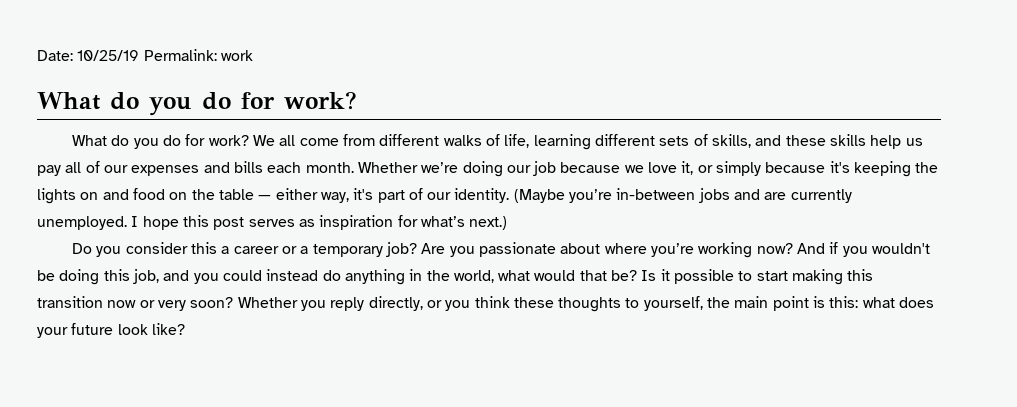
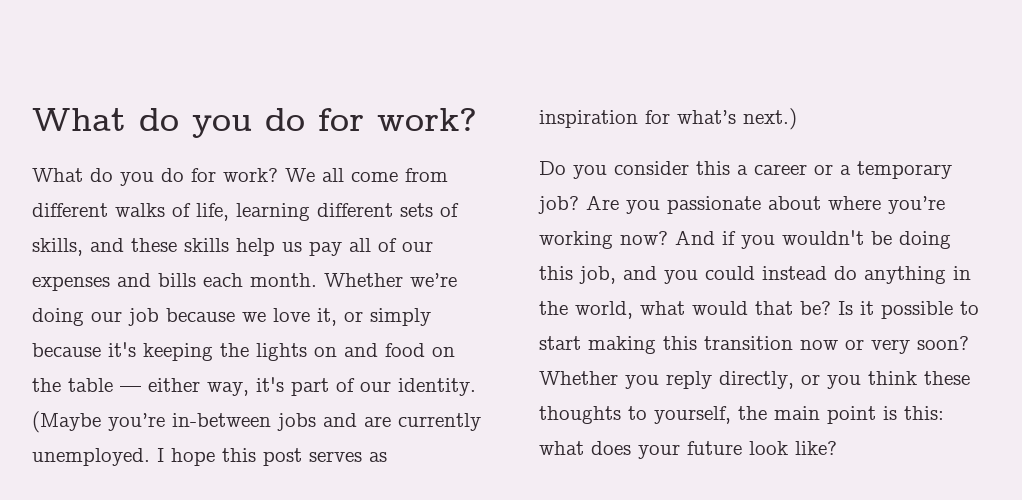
[37,49,253,61] Date: 10/25/19 Permalink: work // -> (32, 119) none

